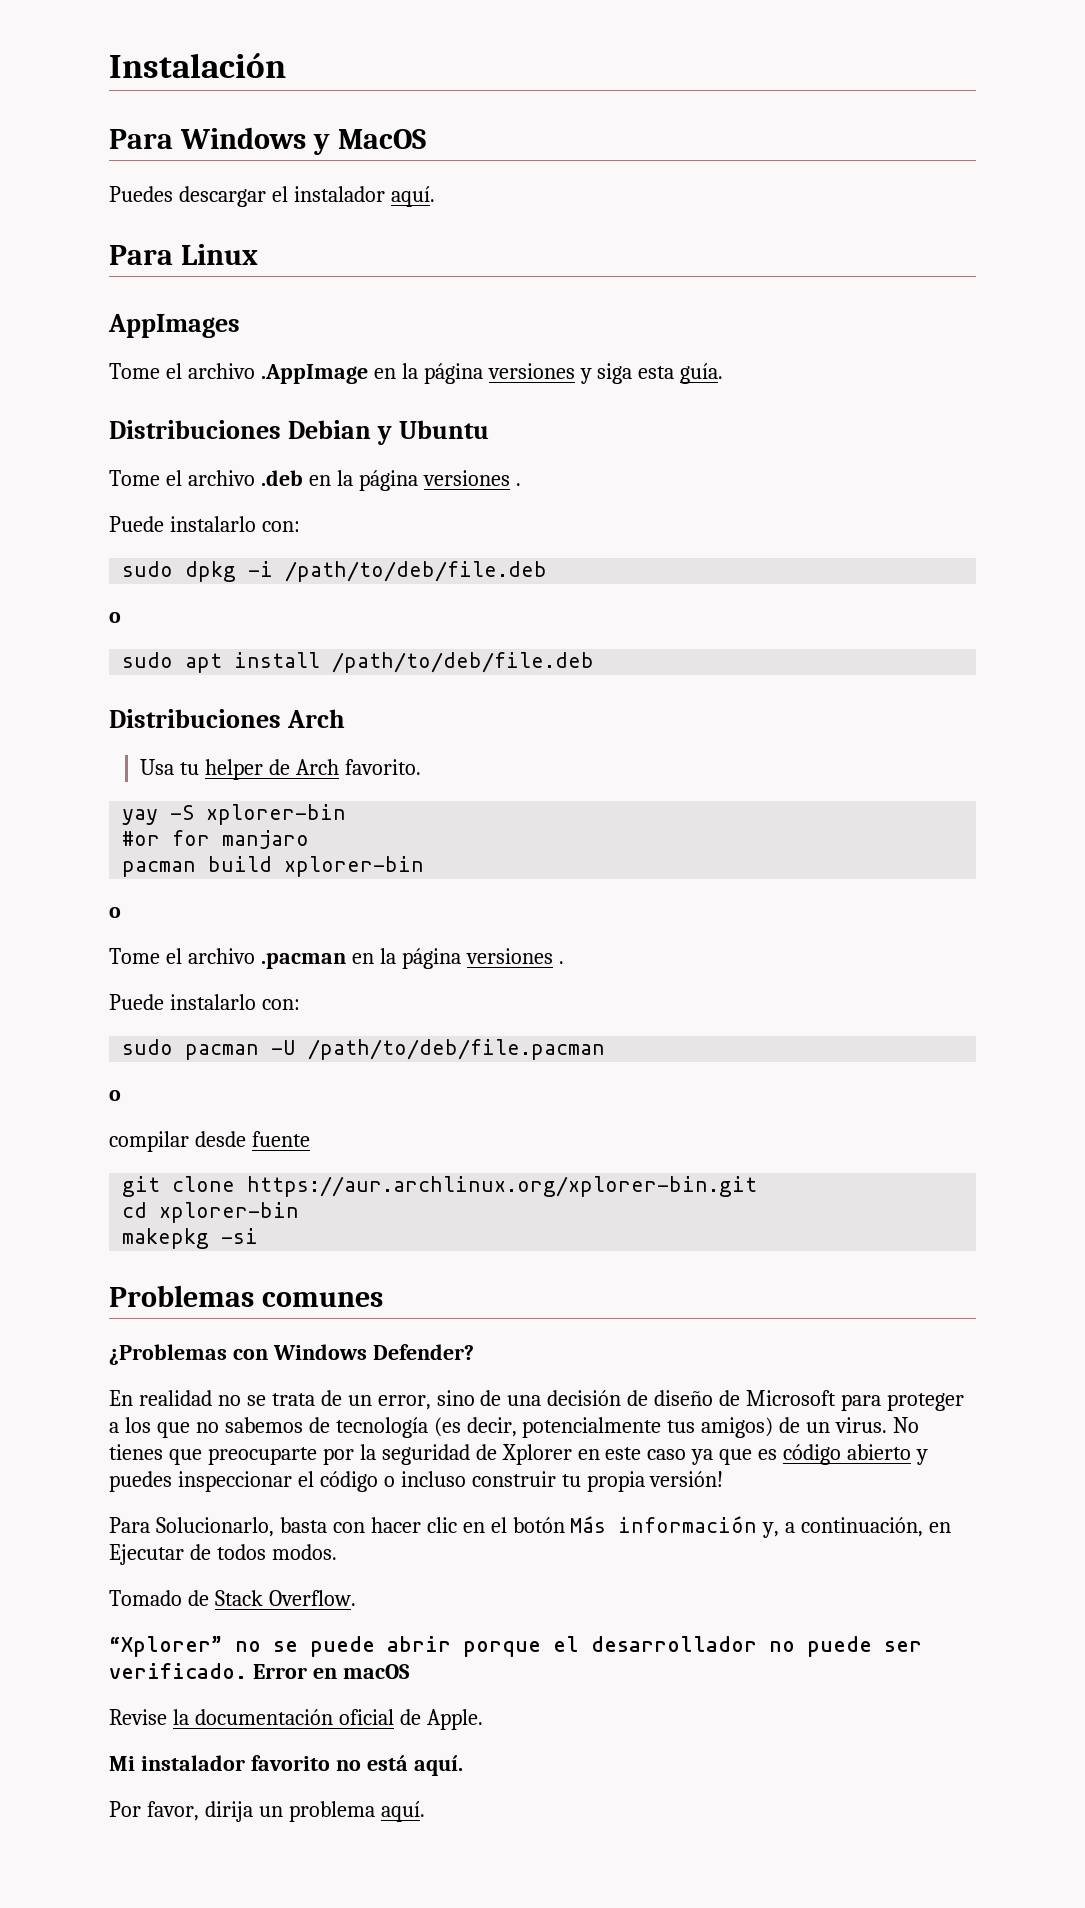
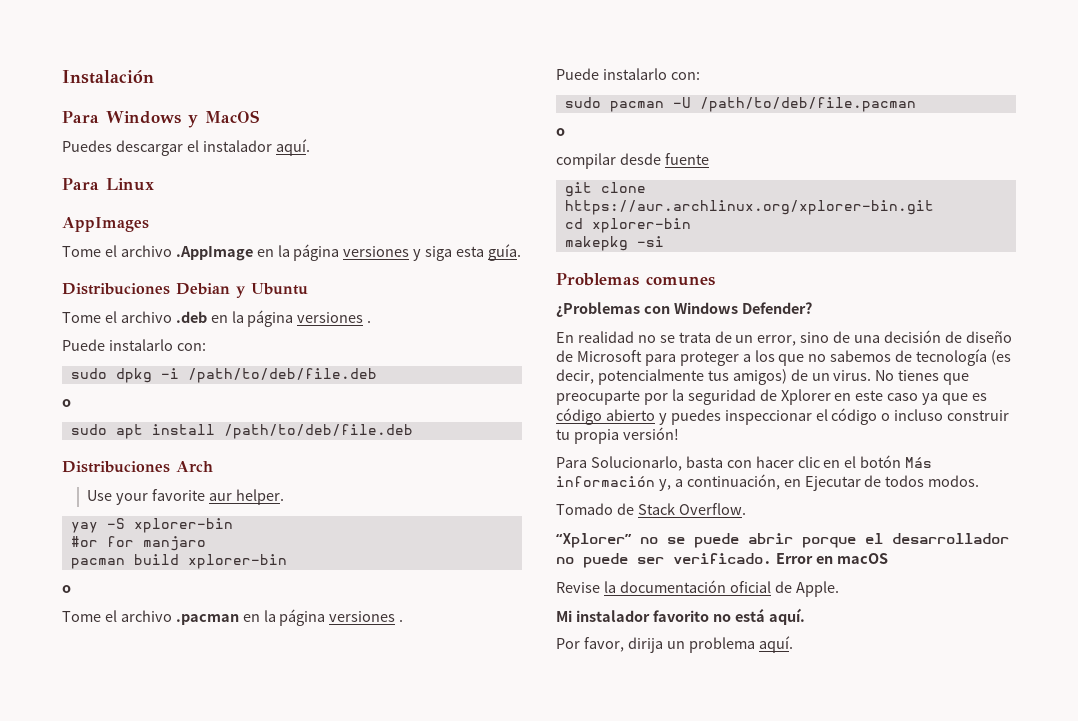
[139,759,421,780] Usa tu helper de Arch favorito. -> [87,489,284,505] Use your favorite aur helper.

